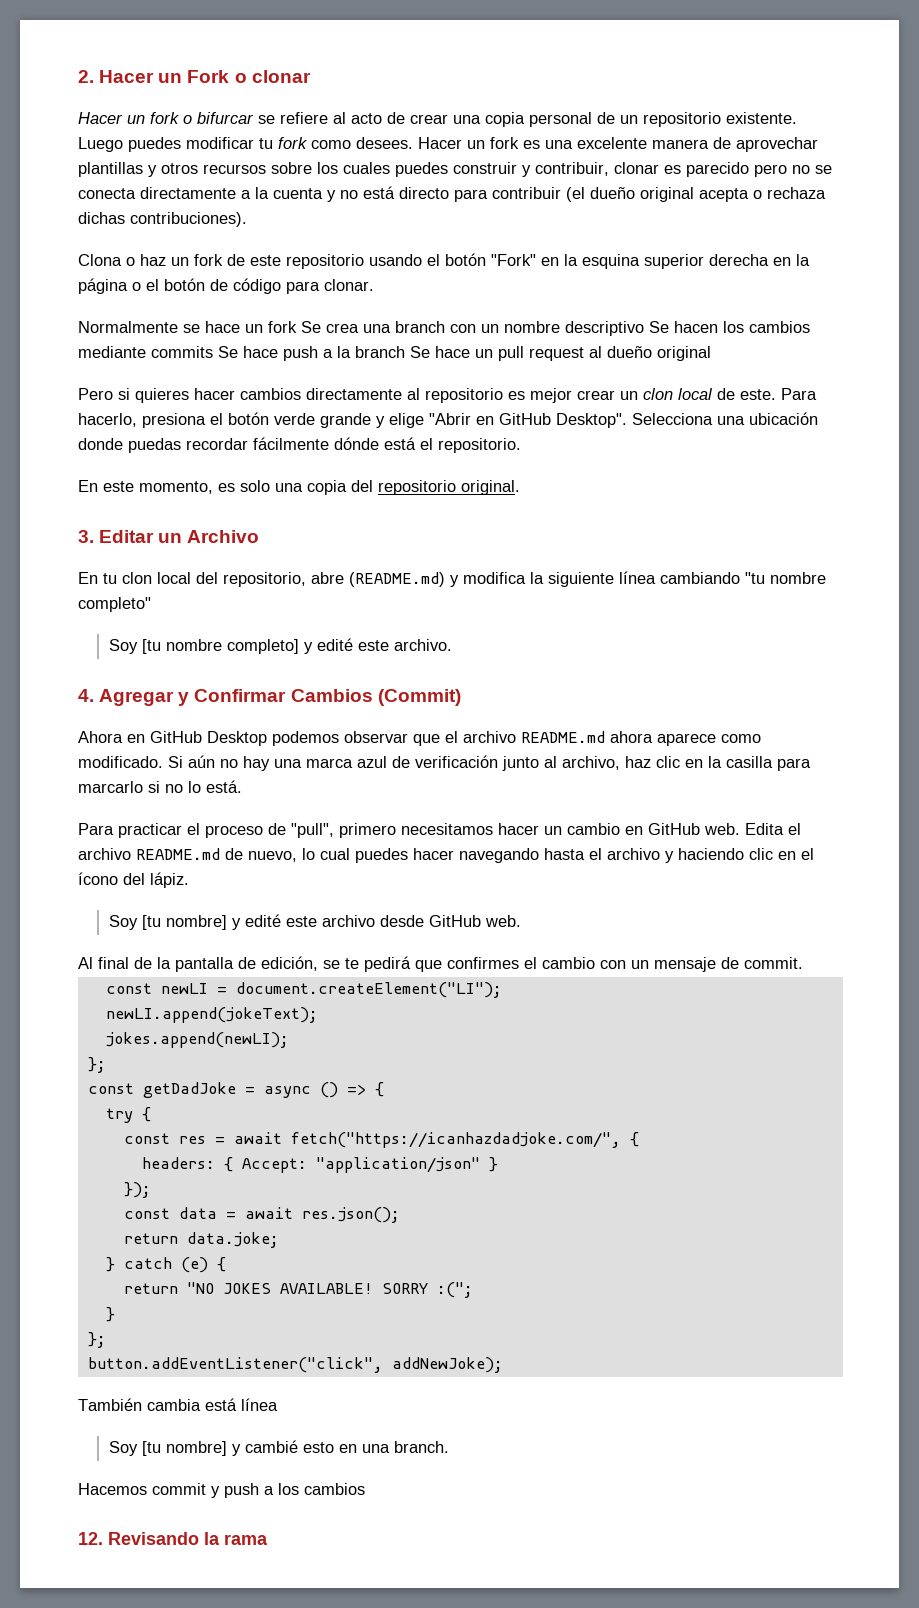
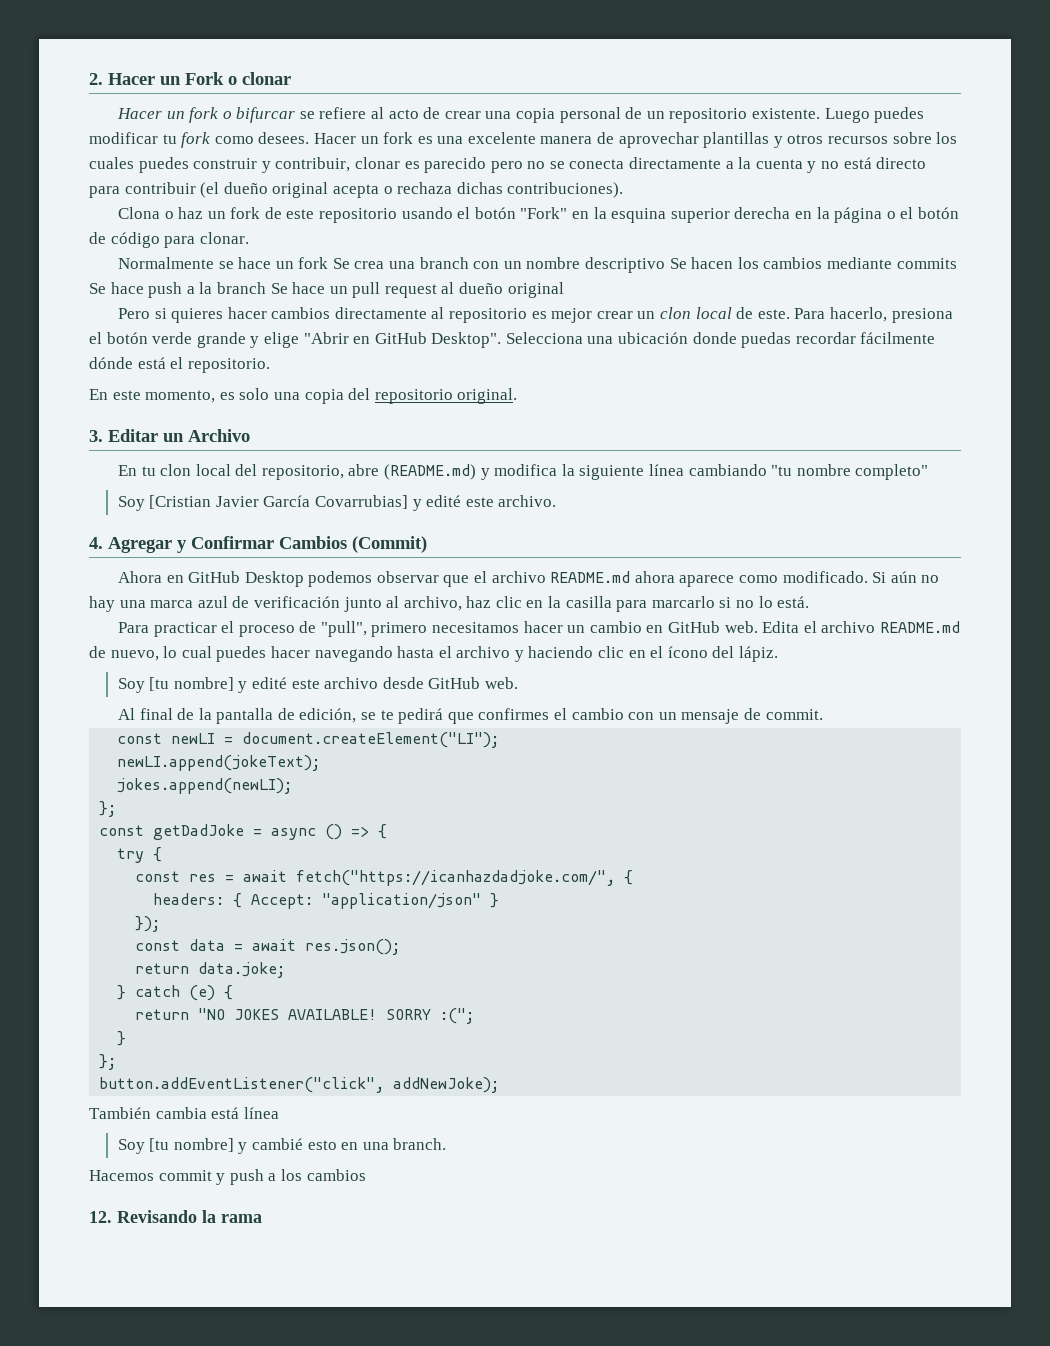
[141,639,299,654] [tu nombre completo] -> [149,495,408,509] [Cristian Javier García Covarrubias]

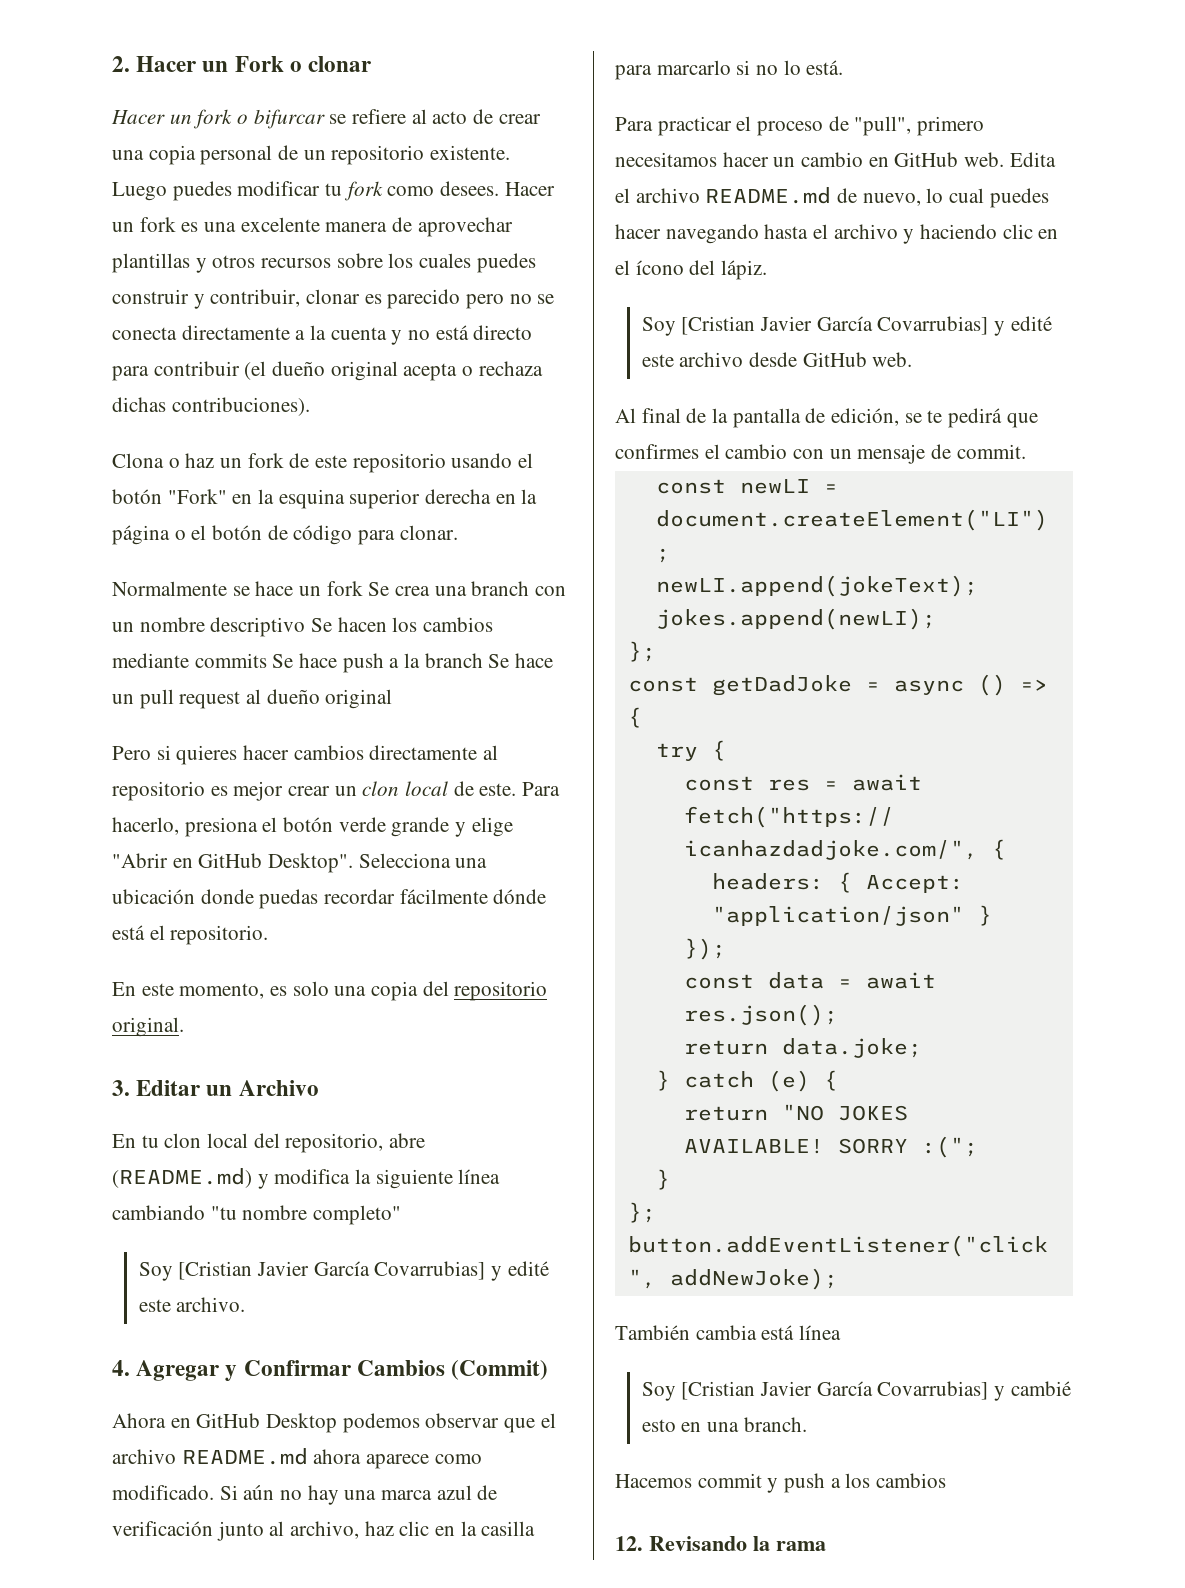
[149,677,234,691] [tu nombre] -> [681,316,989,335] [Cristian Javier García Covarrubias]
[149,1138,234,1152] [tu nombre] -> [681,1381,989,1400] [Cristian Javier García Covarrubias]

